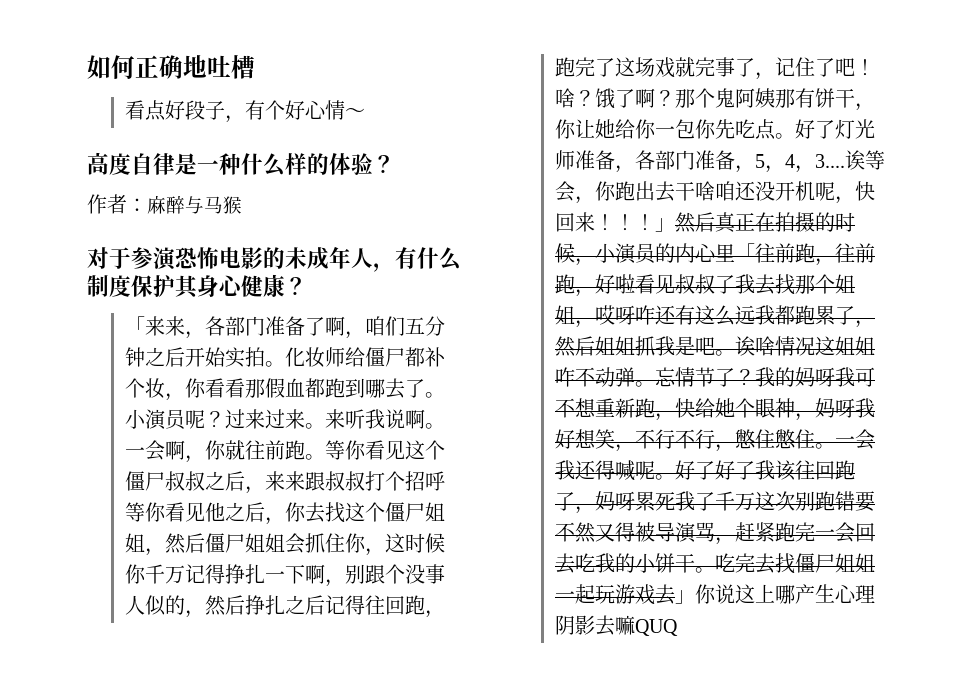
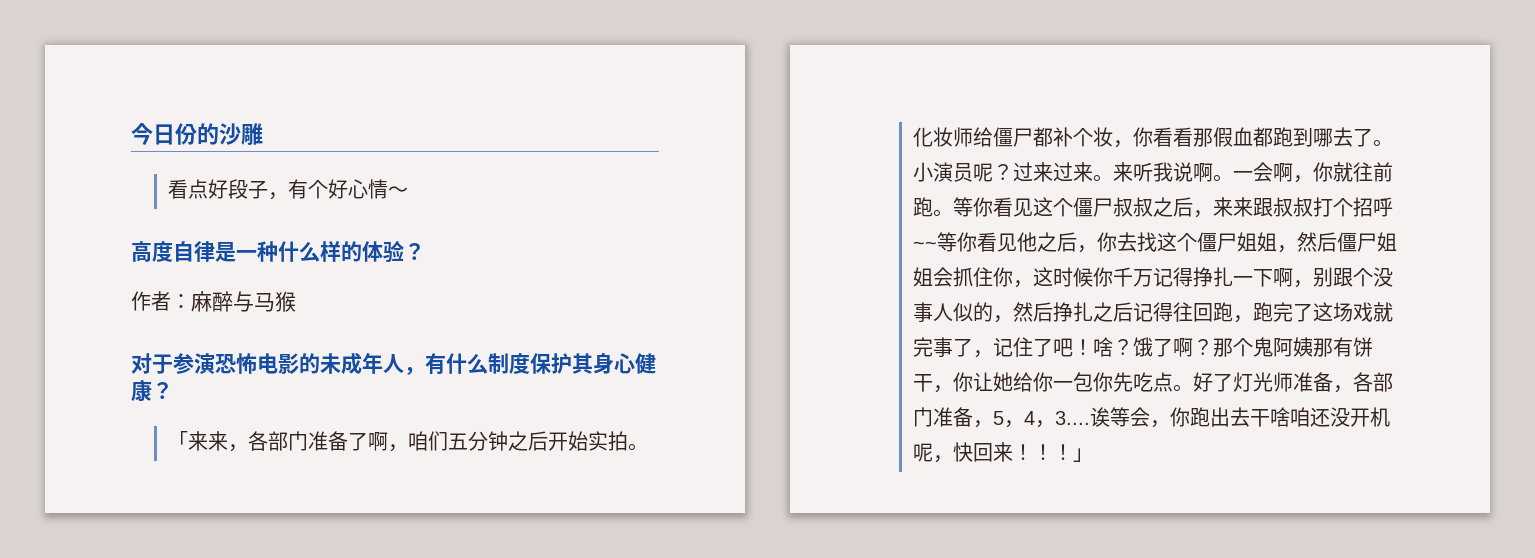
[87,55,255,79] 如何正确地吐槽 -> [131,123,263,146] 今日份的沙雕
(445, 481) none -> [913,241,938,250] ~~
[674,212,855,233] [554,243,875,266] [554,274,855,297] [554,305,875,328] [554,336,875,357] [554,367,875,387] [554,398,875,421] [554,429,875,452] [554,460,855,481] [554,491,875,514] [554,522,875,545] [554,553,875,574] [554,584,875,605] [554,615,678,636] 然后真正在拍摄的时候，小演员的内心里「往前跑，往前跑，好啦看见叔叔了我去找那个姐姐，哎呀咋还有这么远我都跑累了，然后姐姐抓我是吧。诶啥情况这姐姐咋不动弹。忘情节了？我的妈呀我可不想重新跑，快给她个眼神，妈呀我好想笑，不行不行，憋住憋住。一会我还得喊呢。好了好了我该往回跑了，妈呀累死我了千万这次别跑错要不然又得被导演骂，赶紧跑完一会回去吃我的小饼干。吃完去找僵尸姐姐一起玩游戏去」你说这上哪产生心理阴影去嘛QUQ -> (1094, 455) none

